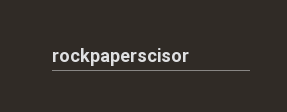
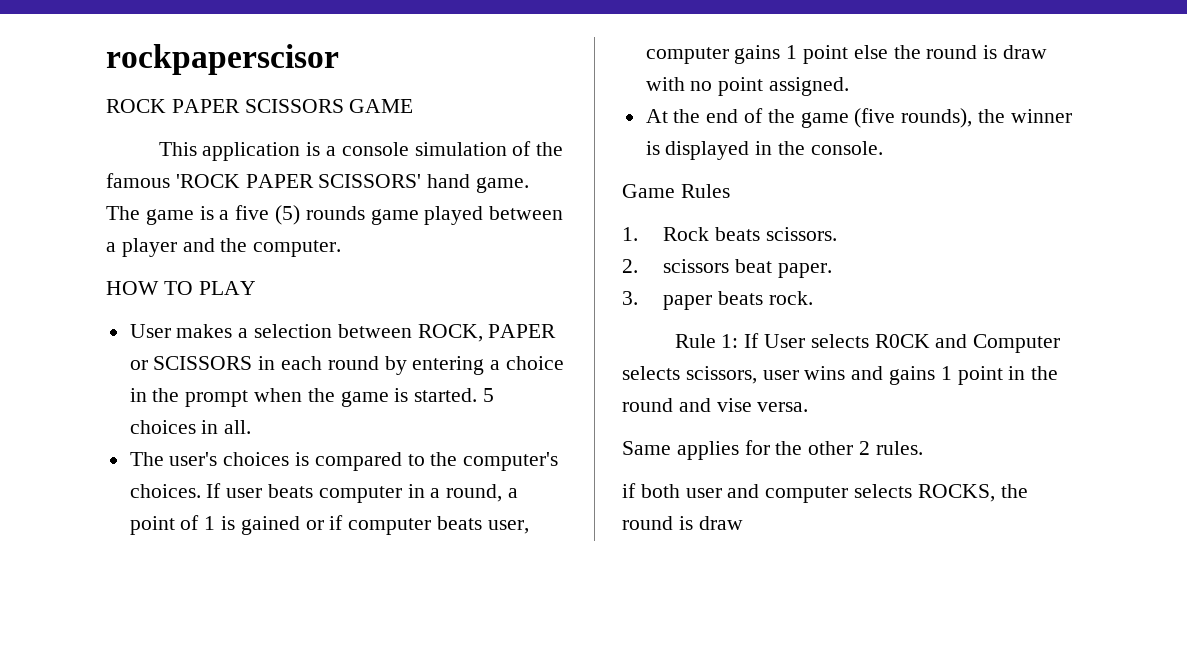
(189, 57) none -> [106,99,414,113] [158,141,564,161] [106,173,530,193] [106,205,564,225] [106,238,342,257] [106,281,256,295] [129,324,557,342] [129,356,565,375] [129,388,495,407] [129,420,252,434] [129,452,559,471] [129,483,519,503] [129,515,529,535] [645,45,1048,64] [645,77,850,96] [645,108,1072,128] [645,141,883,160] [622,184,730,198] [622,227,837,241] [622,259,832,278] [622,291,813,310] [674,333,1061,353] [622,366,1059,385] [622,398,809,412] [622,440,923,460] [622,483,1028,503] [622,516,743,530] // ROCK PAPER SCISSORS GAME // This application is a console simulation of the famous 'ROCK PAPER SCISSORS' hand game. The game is a five (5) rounds game played between a player and the computer. // HOW TO PLAY // User makes a selection between ROCK, PAPER or SCISSORS in each round by entering a choice in the prompt when the game is started. 5 choices in all. // The user's choices is compared to the computer's choices. If user beats computer in a round, a point of 1 is gained or if computer beats user, computer gains 1 point else the round is draw with no point assigned. // At the end of the game (five rounds), the winner is displayed in the console. // Game Rules // 1. Rock beats scissors. // 2. scissors beat paper. // 3. paper beats rock. // Rule 1: If User selects R0CK and Computer selects scissors, user wins and gains 1 point in the round and vise versa. // Same applies for the other 2 rules. // if both user and computer selects ROCKS, the round is draw

